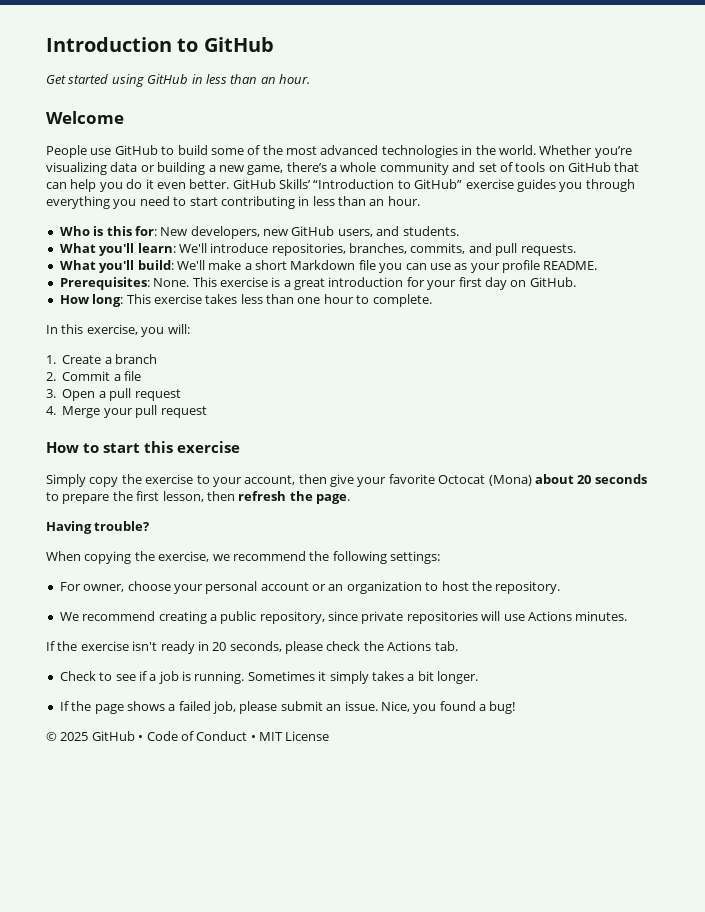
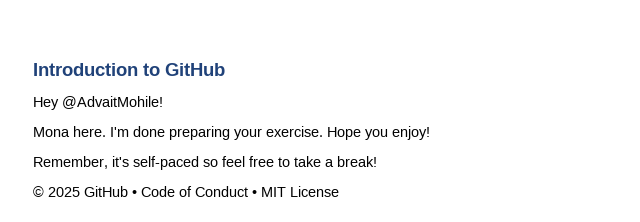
[46,74,310,87] [46,111,124,124] [46,145,632,158] [46,162,640,175] [46,179,635,192] [46,196,420,209] [59,226,459,239] [59,243,576,256] [59,260,598,273] [59,277,576,290] [59,294,432,307] [46,324,190,337] [46,354,158,364] [46,371,142,381] [46,388,181,401] [46,405,207,418] [46,441,240,453] [46,474,647,487] [46,491,350,504] [46,521,150,534] [46,551,440,564] [59,581,561,594] [59,611,628,624] [46,641,458,654] [59,671,478,684] [59,701,516,714] Get started using GitHub in less than an hour. // Welcome // People use GitHub to build some of the most advanced technologies in the world. Whether you’re visualizing data or building a new game, there’s a whole community and set of tools on GitHub that can help you do it even better. GitHub Skills’ “Introduction to GitHub” exercise guides you through everything you need to start contributing in less than an hour. // Who is this for: New developers, new GitHub users, and students. // What you'll learn: We'll introduce repositories, branches, commits, and pull requests. // What you'll build: We'll make a short Markdown file you can use as your profile README. // Prerequisites: None. This exercise is a great introduction for your first day on GitHub. // How long: This exercise takes less than one hour to complete. // In this exercise, you will: // 1. Create a branch // 2. Commit a file // 3. Open a pull request // 4. Merge your pull request // How to start this exercise // Simply copy the exercise to your account, then give your favorite Octocat (Mona) about 20 seconds to prepare the first lesson, then refresh the page. // Having trouble? // When copying the exercise, we recommend the following settings: // For owner, choose your personal account or an organization to host the repository. // We recommend creating a public repository, since private repositories will use Actions minutes. // If the exercise isn't ready in 20 seconds, please check the Actions tab. // Check to see if a job is running. Sometimes it simply takes a bit longer. // If the page shows a failed job, please submit an issue. Nice, you found a bug! -> [33,96,163,110] [33,126,430,140] [33,156,377,170] Hey @AdvaitMohile! // Mona here. I'm done preparing your exercise. Hope you enjoy! // Remember, it's self-paced so feel free to take a break!

